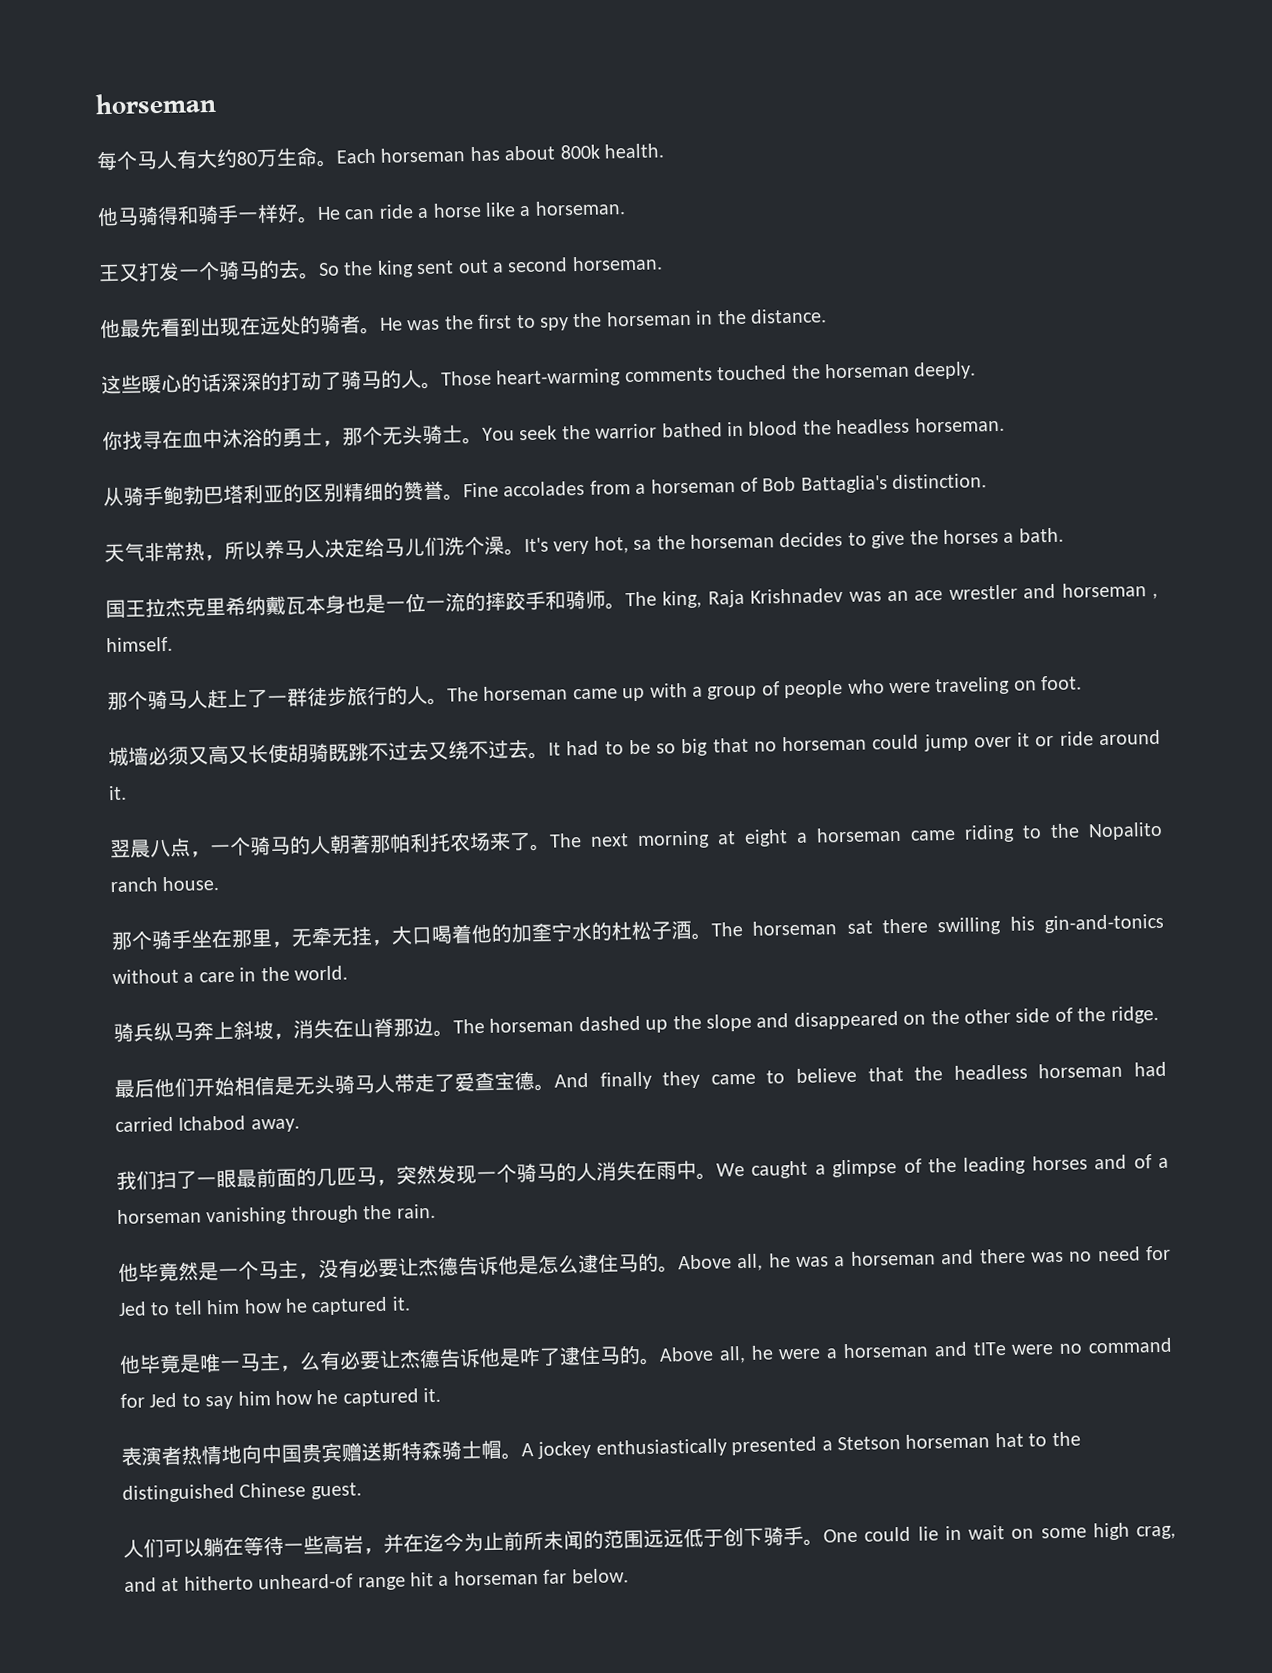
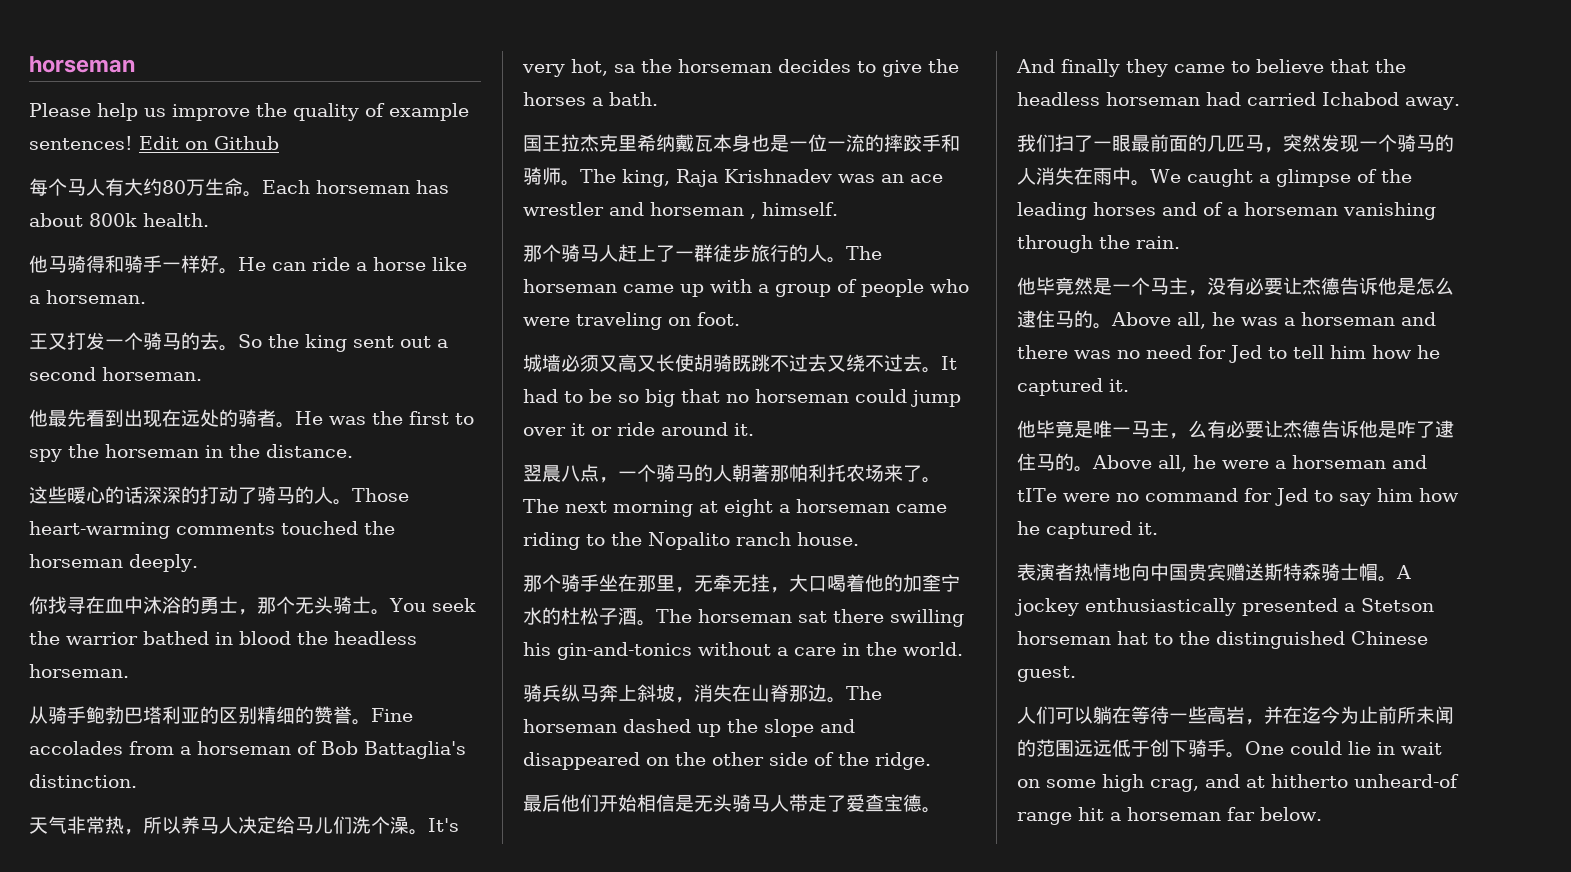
[95,91,217,115] horseman -> [29,56,135,73] [29,103,469,121] [29,136,279,150] horseman // Please help us improve the quality of example sentences! Edit on Github

